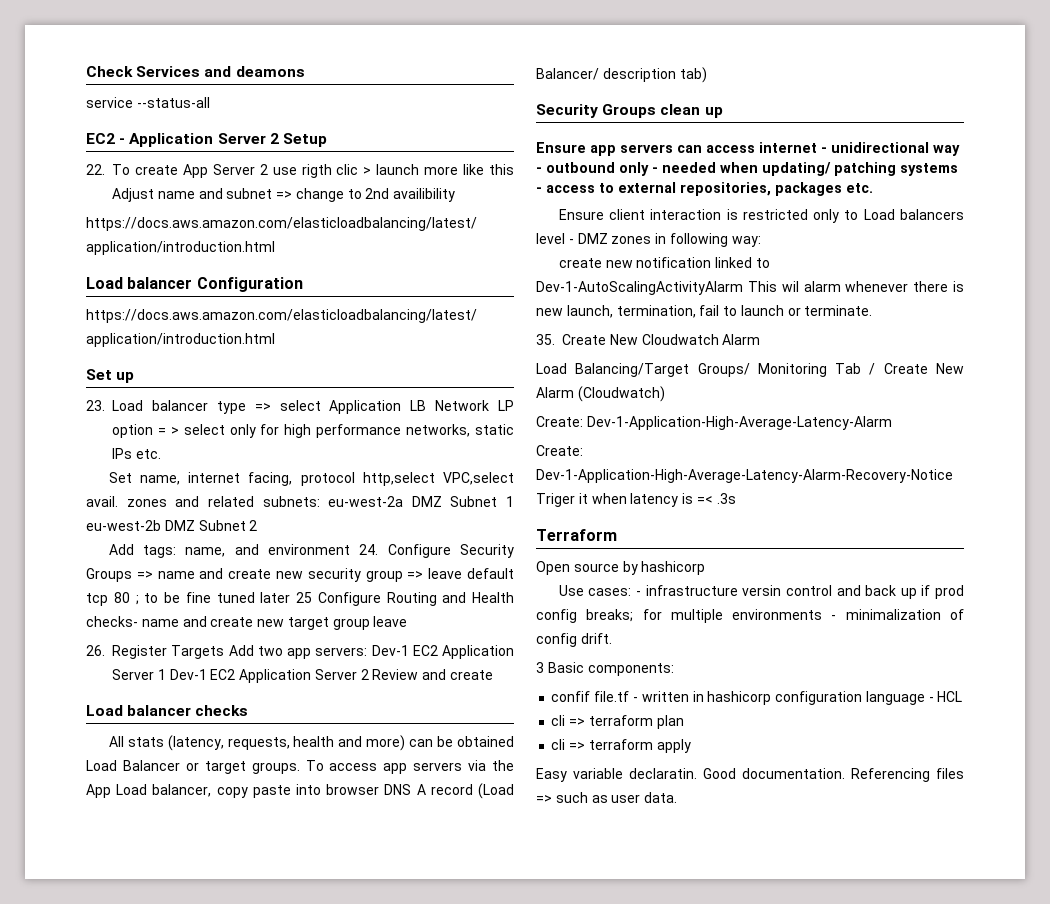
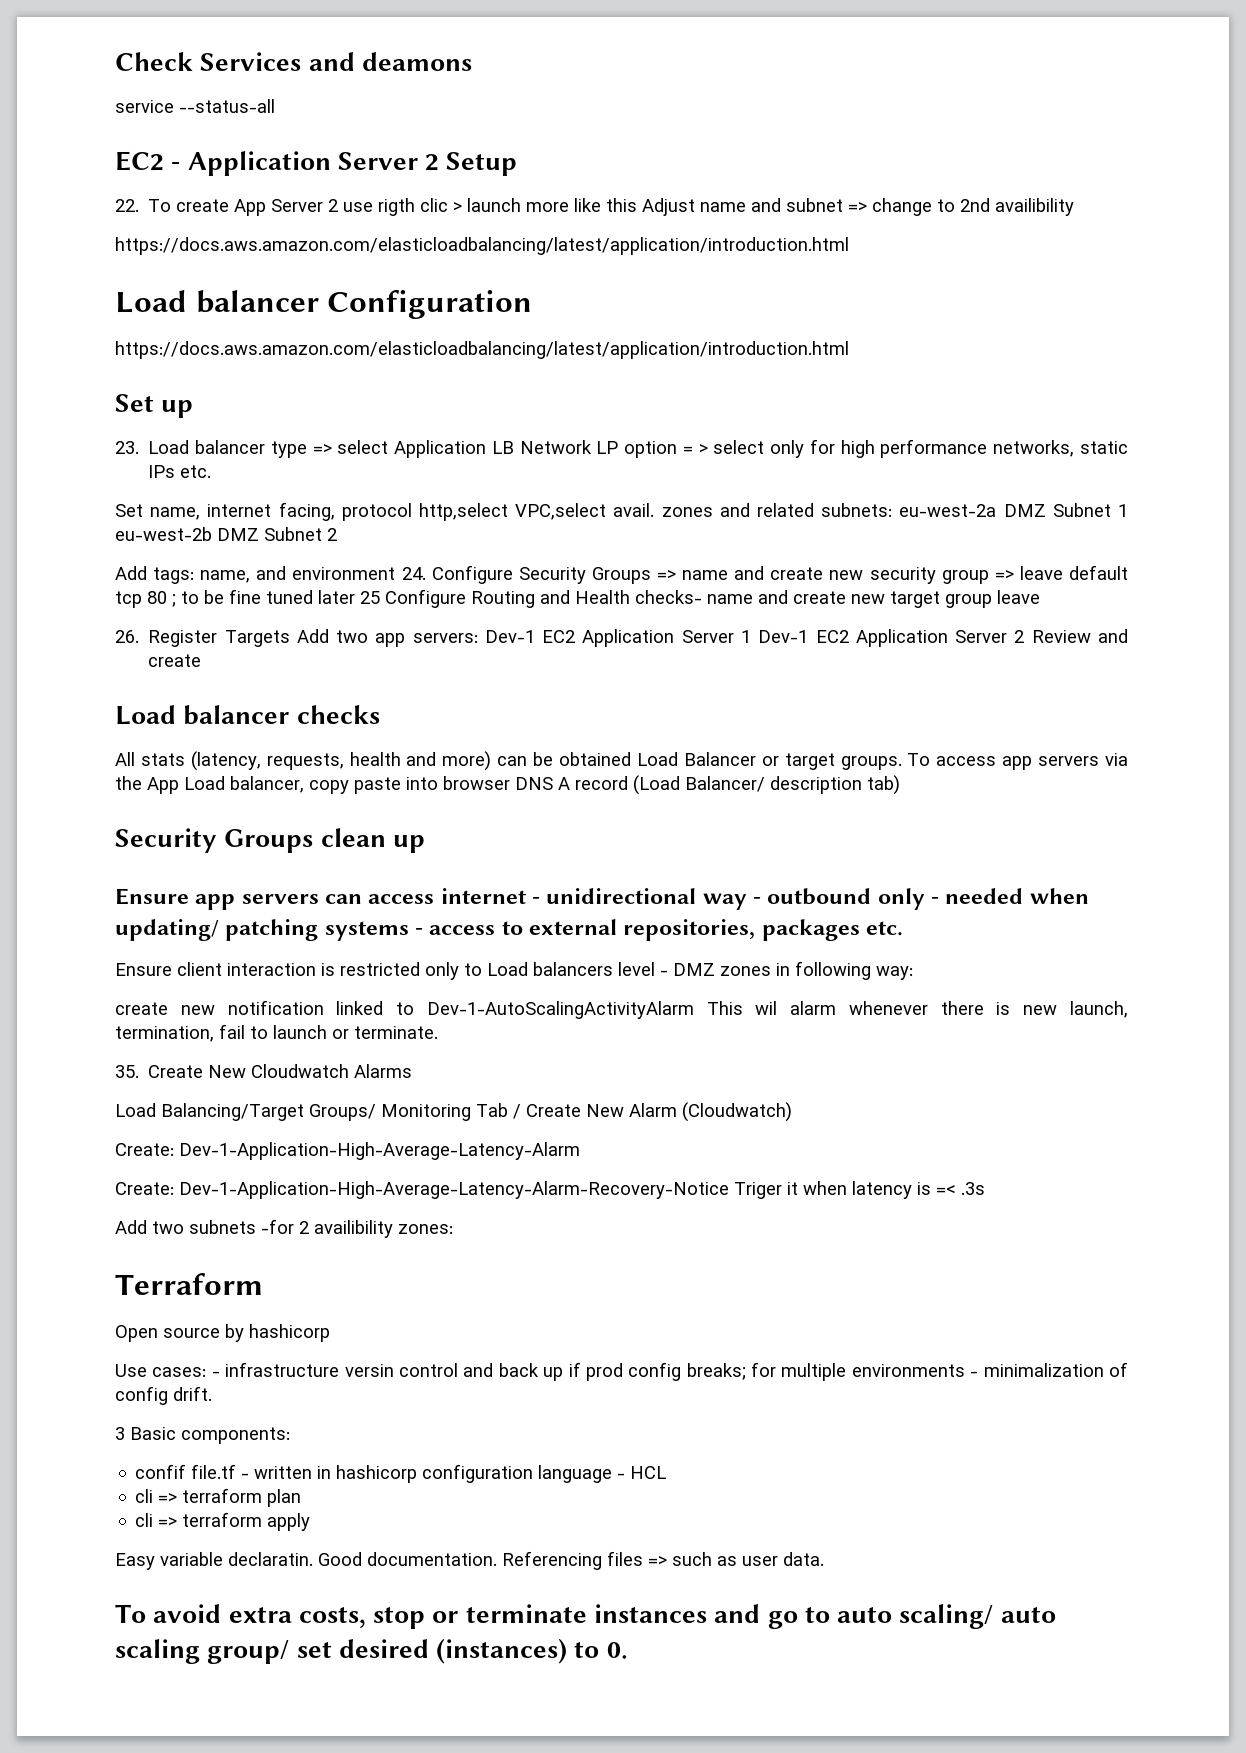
[722,334,761,345] Alarm -> [354,1064,413,1078] Alarms
(736, 498) none -> [115,1219,453,1238] // Add two subnets -for 2 availibility zones:
(678, 797) none -> [115,1604,1056,1629] [115,1638,628,1664] // To avoid extra costs, stop or terminate instances and go to auto scaling/ auto scaling group/ set desired (instances) to 0.

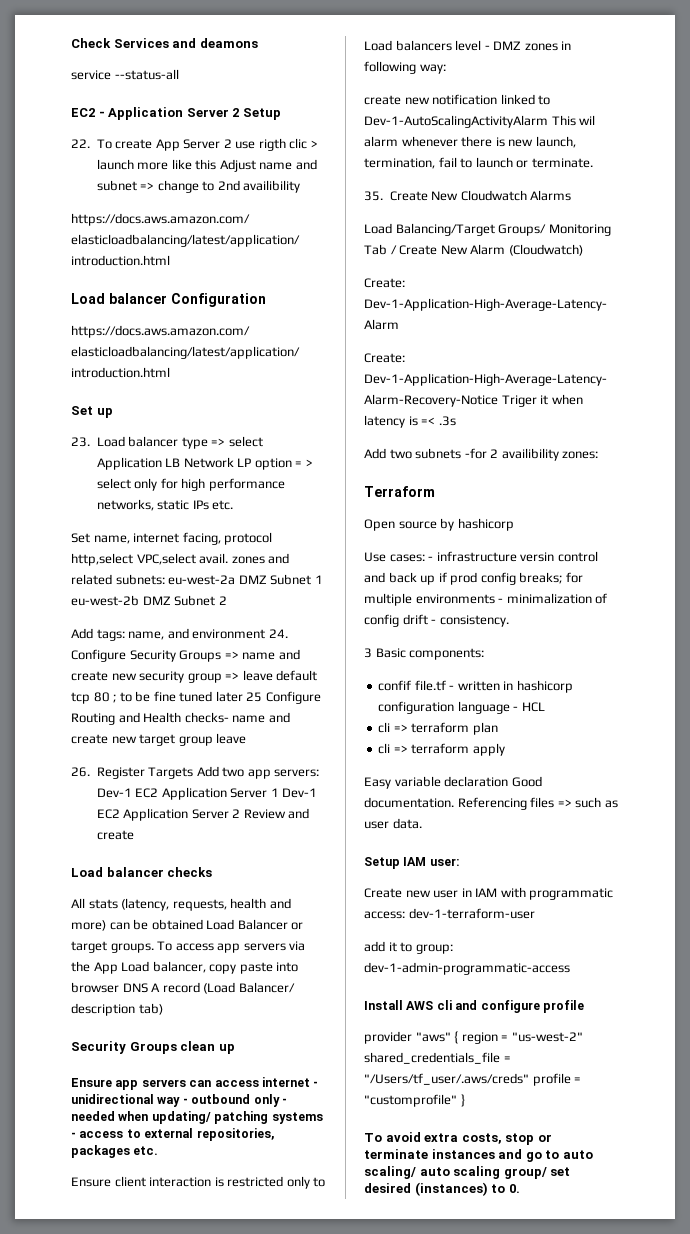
[173,1386,212,1401] drift. -> [402,614,509,627] drift - consistency.
[228,1552,313,1566] declaratin. -> [444,776,509,787] declaration
(824, 1559) none -> [364,857,460,869] [364,887,614,900] [364,908,535,919] [364,941,453,954] [364,962,570,975] [364,1000,584,1013] [364,1031,583,1044] [364,1052,511,1064] [364,1073,582,1086] [364,1094,465,1107] // Setup IAM user: // Create new user in IAM with programmatic access: dev-1-terraform-user // add it to group: dev-1-admin-programmatic-access // Install AWS cli and configure profile // provider "aws" { region = "us-west-2" shared_credentials_file = "/Users/tf_user/.aws/creds" profile = "customprofile" }

